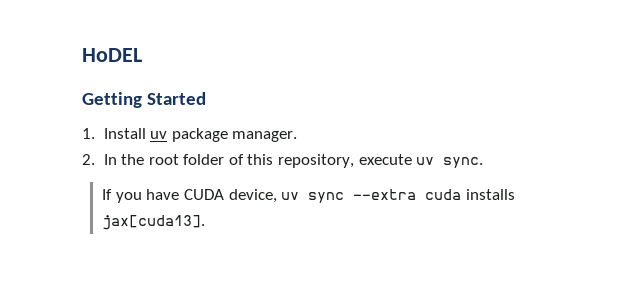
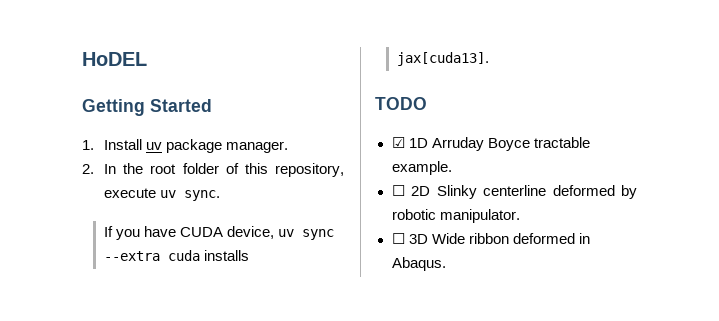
(206, 222) none -> [375,97,427,110] [391,137,590,151] [391,161,452,175] [391,185,637,199] [391,209,520,223] [391,233,590,244] [391,257,446,271] // TODO // ☑ 1D Arruday Boyce tractable example. // ☐ 2D Slinky centerline deformed by robotic manipulator. // ☐ 3D Wide ribbon deformed in Abaqus.

